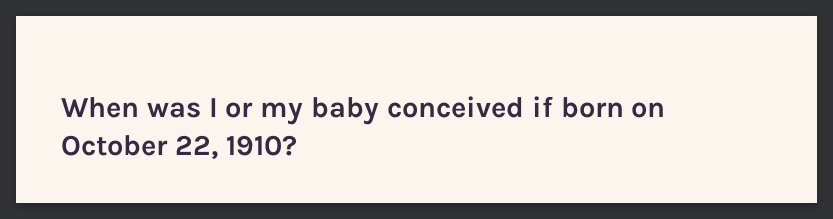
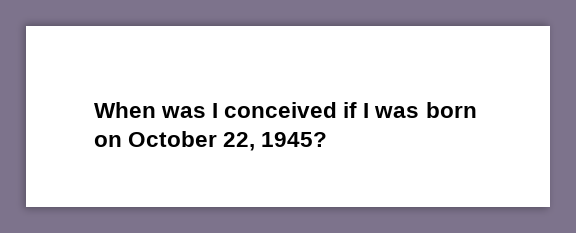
[225,96,553,125] or my baby conceived if -> [224,102,420,118] conceived if I was
[225,135,297,156] 1910? -> [261,132,328,147] 1945?

